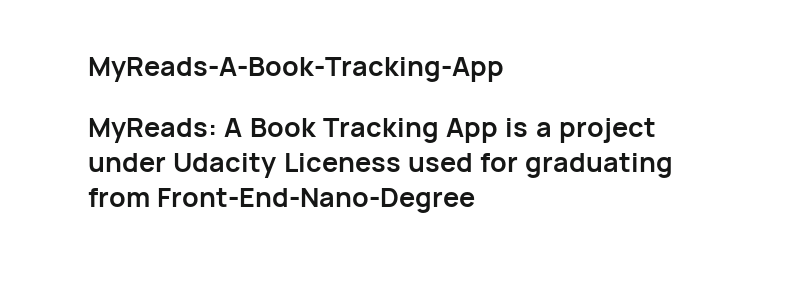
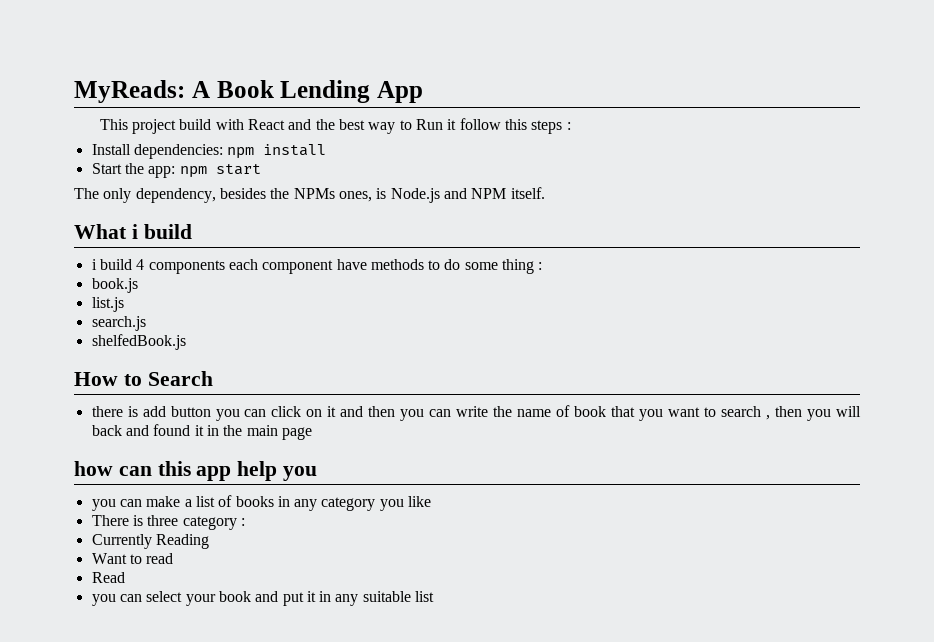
[88,57,504,82] MyReads-A-Book-Tracking-App // -> (74, 91) none
[322,118,439,143] Tracking -> [280,80,371,103] Lending
[505,118,657,143] [88,153,674,178] [88,188,476,213] is a project under Udacity Liceness used for graduating from Front-End-Nano-Degree -> [99,118,571,134] [91,144,327,159] [91,163,261,178] [74,187,545,203] [74,224,192,239] [91,259,543,274] [91,278,138,293] [91,297,124,312] [91,316,146,331] [91,334,186,350] [74,371,213,386] [91,405,861,421] [91,424,312,440] [74,461,318,481] [91,495,432,511] [91,515,245,530] [91,534,209,549] [91,553,174,564] [91,572,125,583] [91,591,435,606] // This project build with React and the best way to Run it follow this steps : // Install dependencies: npm install // Start the app: npm start // The only dependency, besides the NPMs ones, is Node.js and NPM itself. // What i build // i build 4 components each component have methods to do some thing : // book.js // list.js // search.js // shelfedBook.js // How to Search // there is add button you can click on it and then you can write the name of book that you want to search , then you will back and found it in the main page // how can this app help you // you can make a list of books in any category you like // There is three category : // Currently Reading // Want to read // Read // you can select your book and put it in any suitable list

